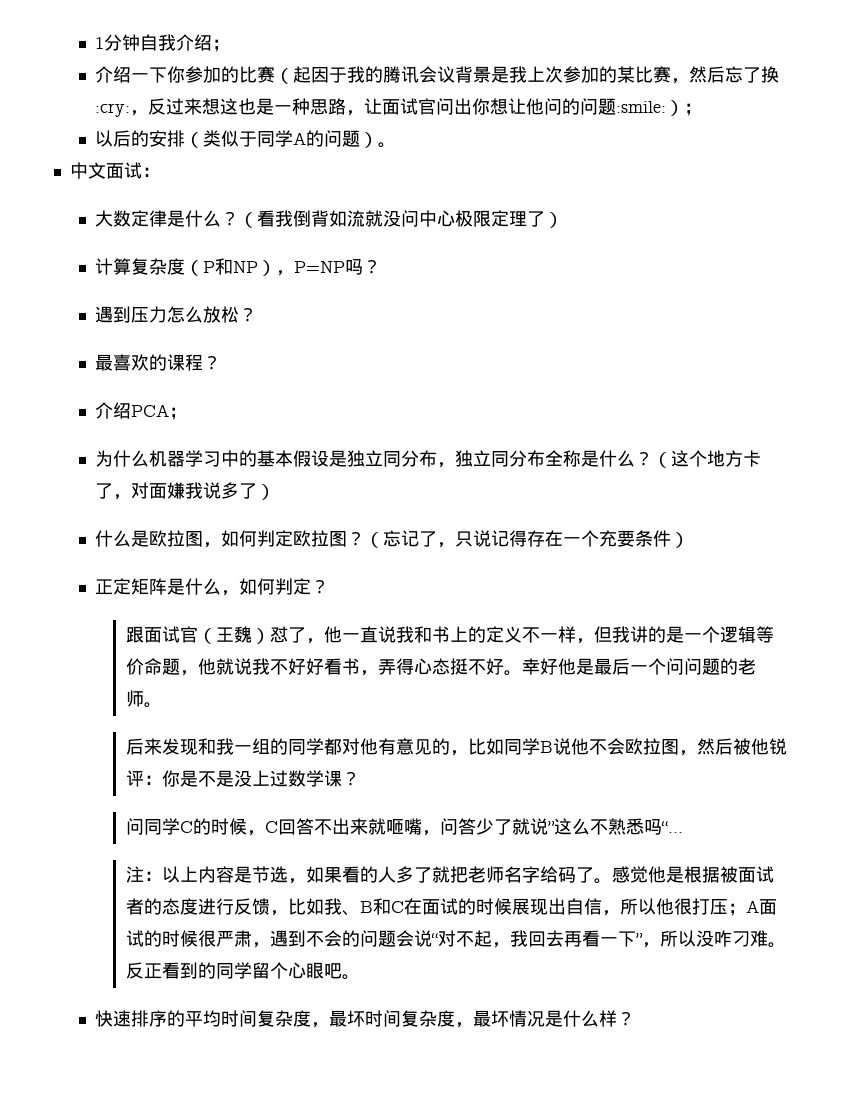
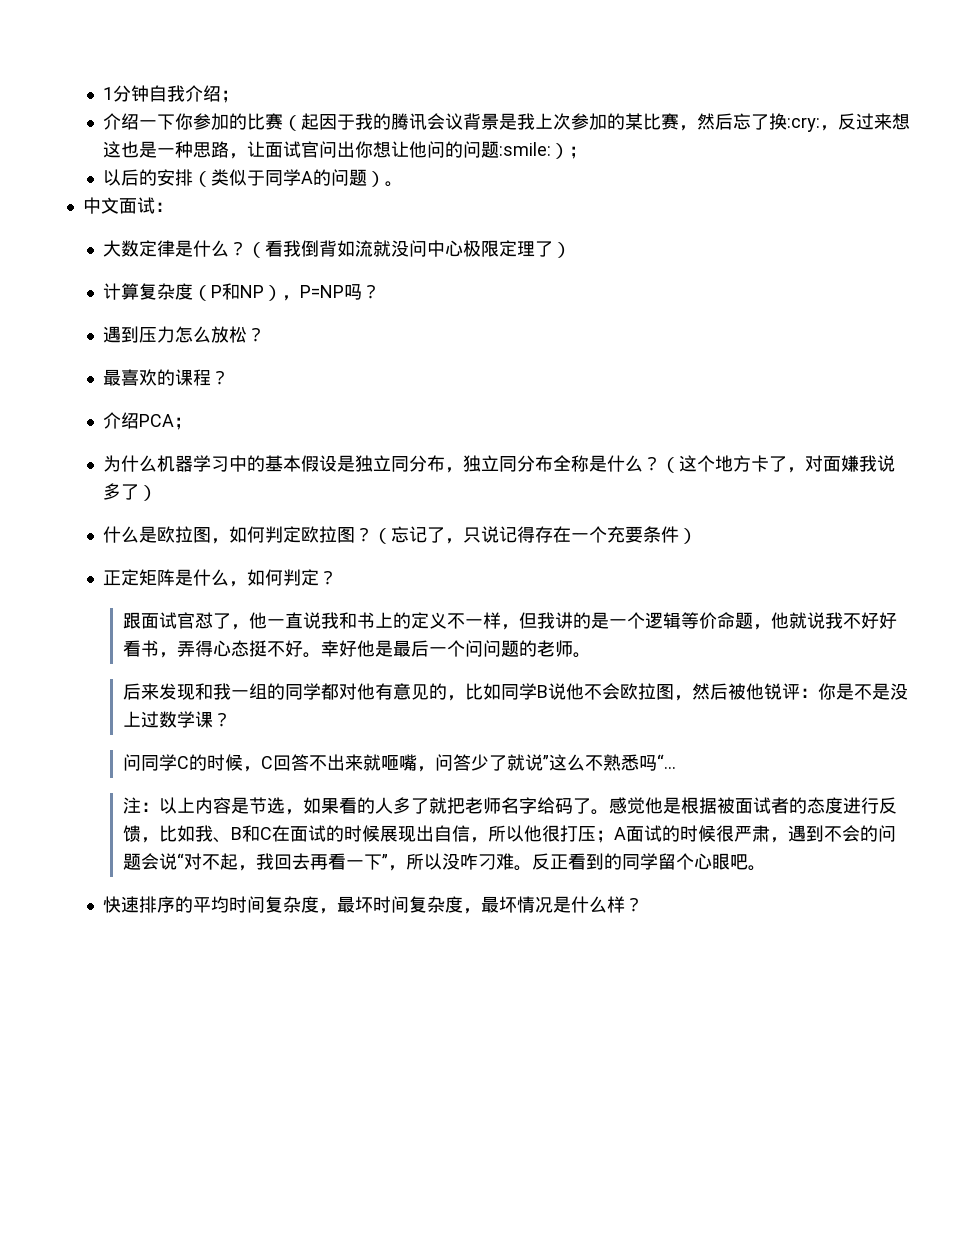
[197,626,270,644] （王魏） -> (195, 620) none

